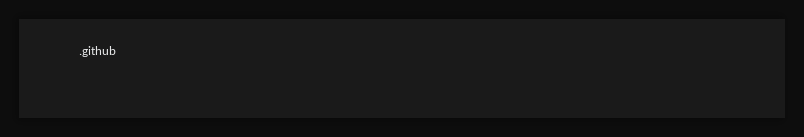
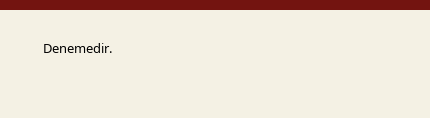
[79,46,116,57] .github -> [43,43,112,53] Denemedir.

